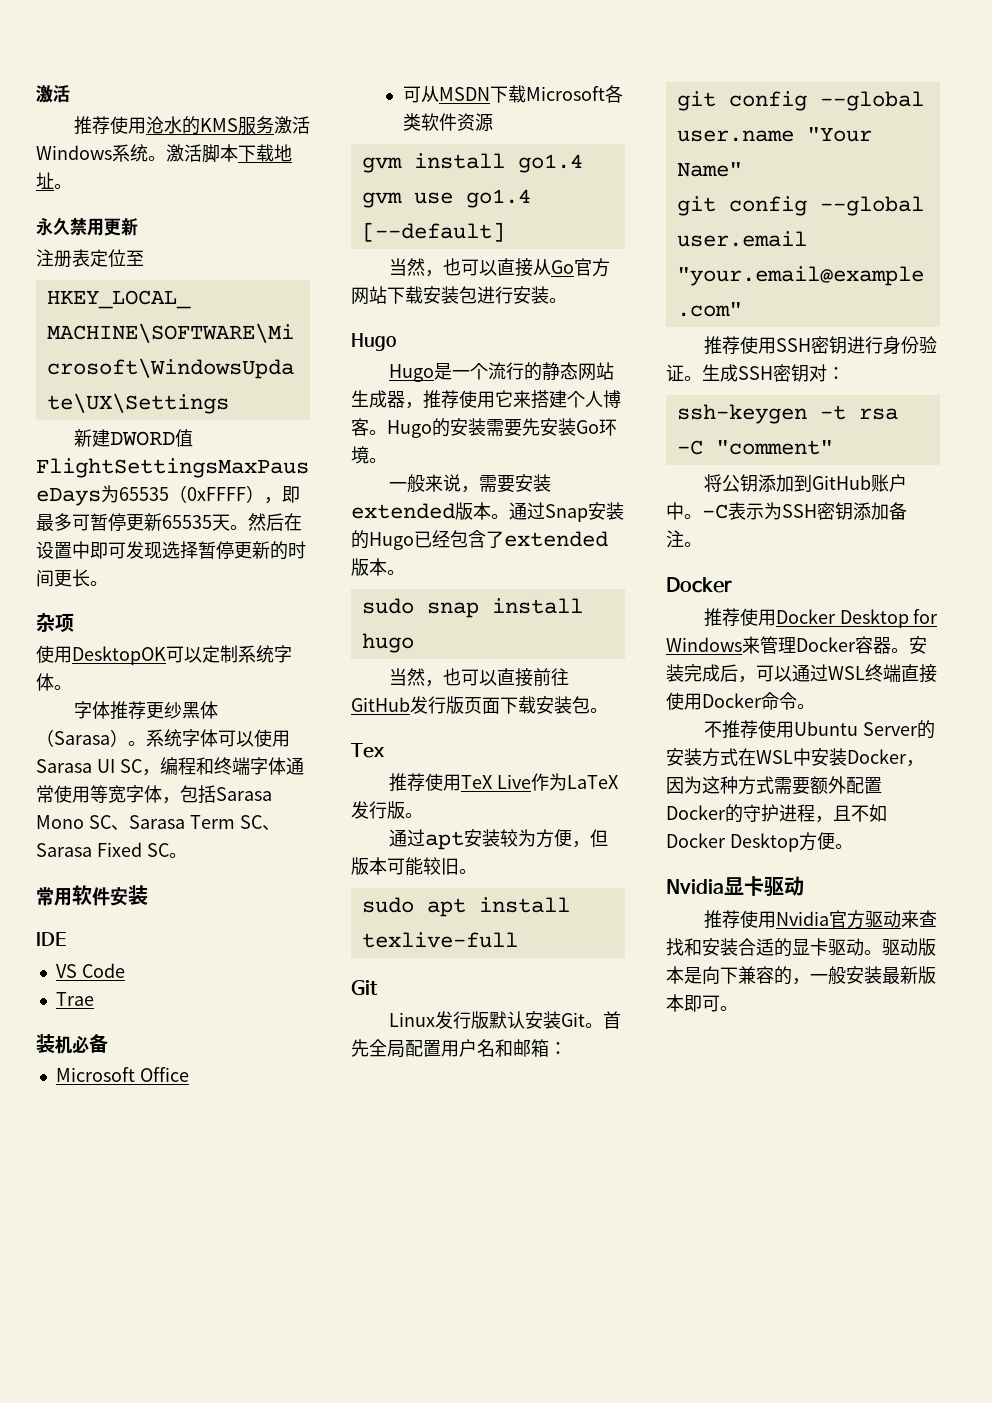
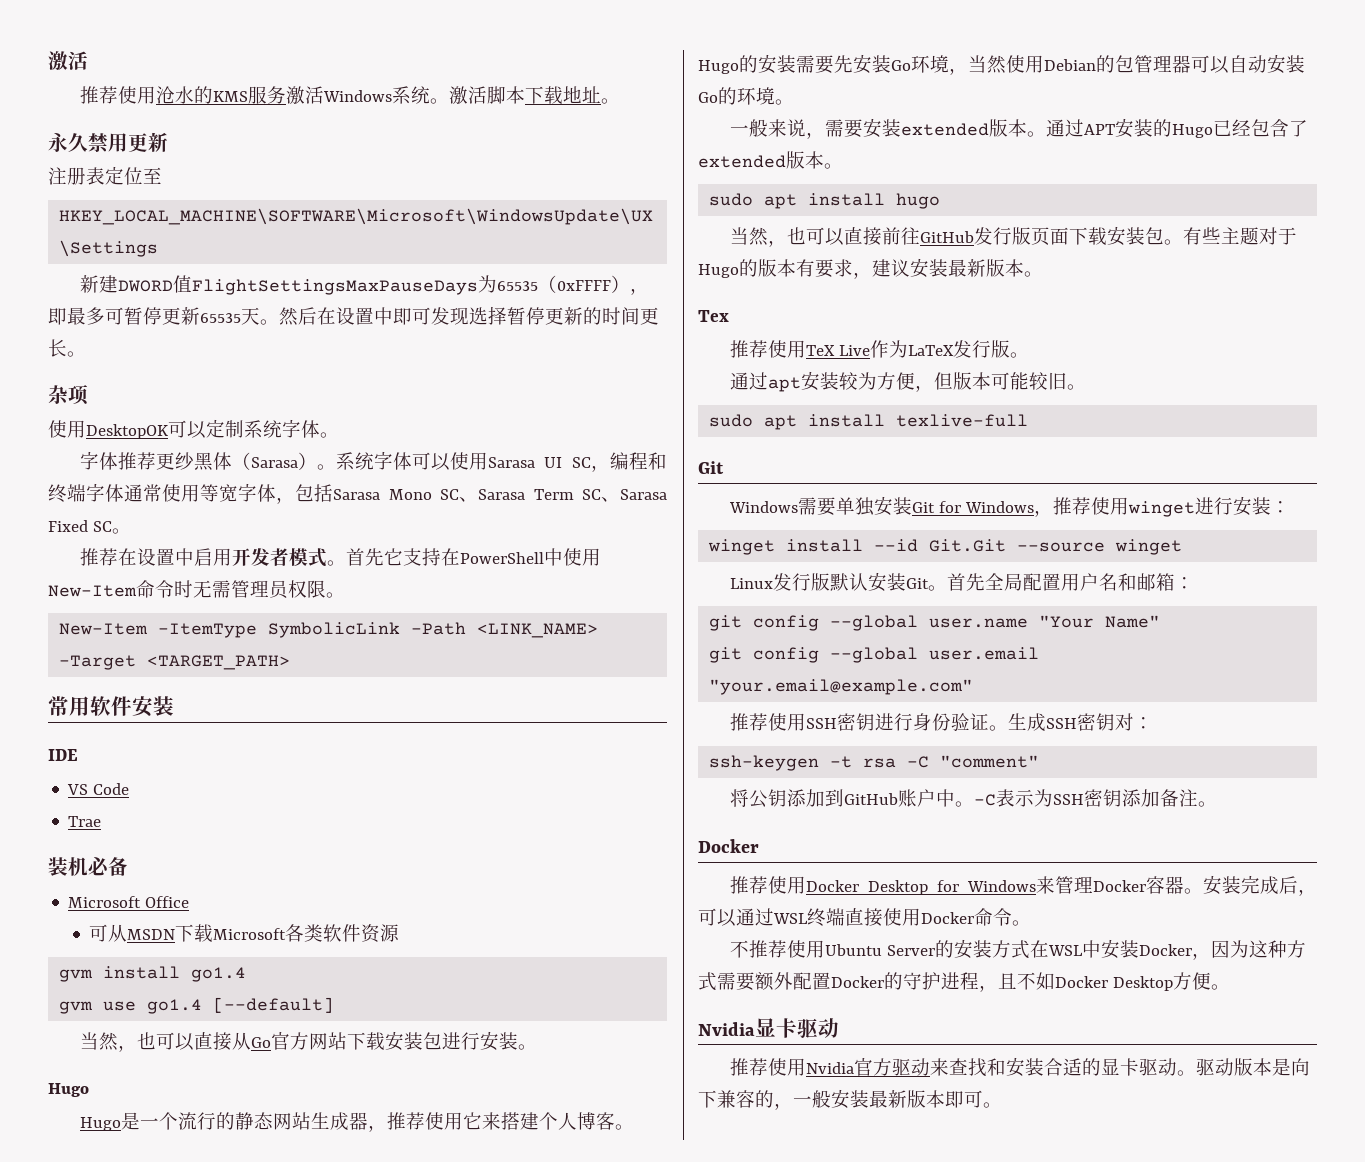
(187, 855) none -> [79,548,601,567] [48,580,345,599] [59,622,599,638] [59,655,291,670] // 推荐在设置中启用开发者模式。首先它支持在PowerShell中使用New-Item命令时无需管理员权限。 // New-Item -ItemType SymbolicLink -Path <LINK_NAME> -Target <TARGET_PATH>
(369, 455) none -> [949,54,1305,75] [698,87,775,105] ，当然使用Debian的包管理器可以自动安装Go的环境
[545,504,588,522] Snap -> [1083,124,1115,135] APT
[426,602,479,618] snap -> [764,194,798,209] apt
(608, 710) none -> [1182,227,1297,245] [698,258,1043,279] 有些主题对于Hugo的版本有要求，建议安装最新版本。
(378, 988) none -> [728,496,1290,517] [708,539,1183,555] // Windows需要单独安装Git for Windows，推荐使用winget进行安装： // winget install --id Git.Git --source winget

